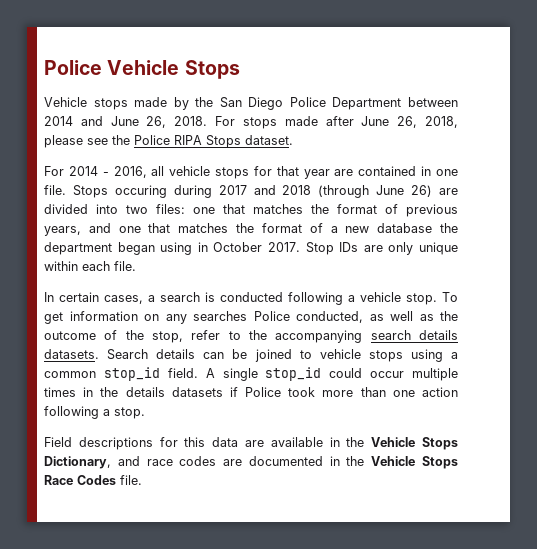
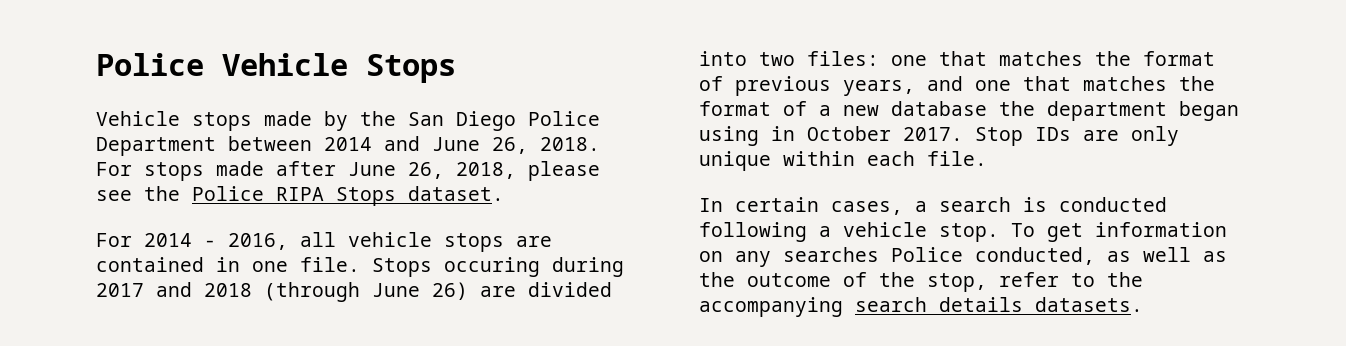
[253,166,330,179] for that year -> (504, 242) none
[107,349,459,362] [44,367,458,381] [44,387,459,397] [44,406,145,419] [44,437,459,450] [44,456,458,469] [44,475,142,485] Search details can be joined to vehicle stops using a common stop_id field. A single stop_id could occur multiple times in the details datasets if Police took more than one action following a stop. // Field descriptions for this data are available in the Vehicle Stops Dictionary, and race codes are documented in the Vehicle Stops Race Codes file. -> (1143, 304) none

